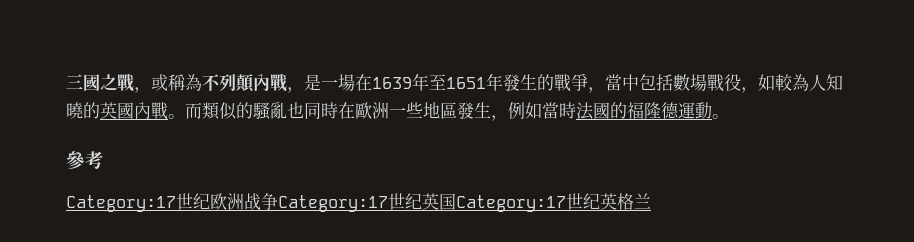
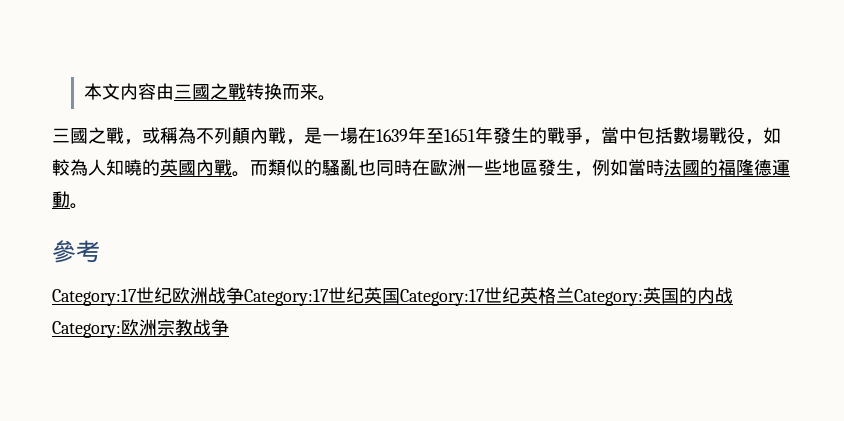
(66, 81) none -> [83,83,336,101] 本文内容由三國之戰转换而来。 //
(651, 201) none -> [574,287,733,306] [52,319,229,338] Category:英国的内战Category:欧洲宗教战争

